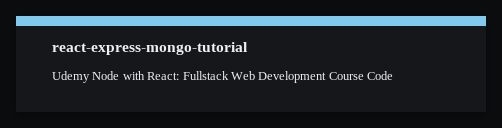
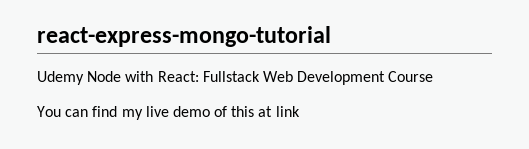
[367,71,393,80] Code -> [37,106,300,120] // You can find my live demo of this at link

